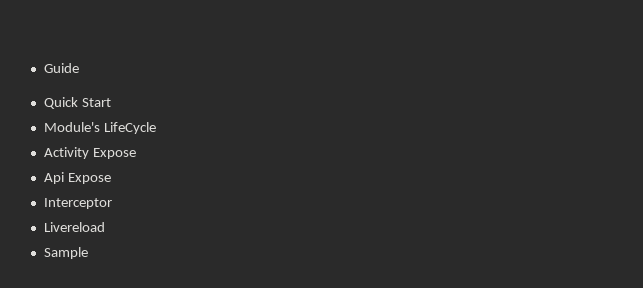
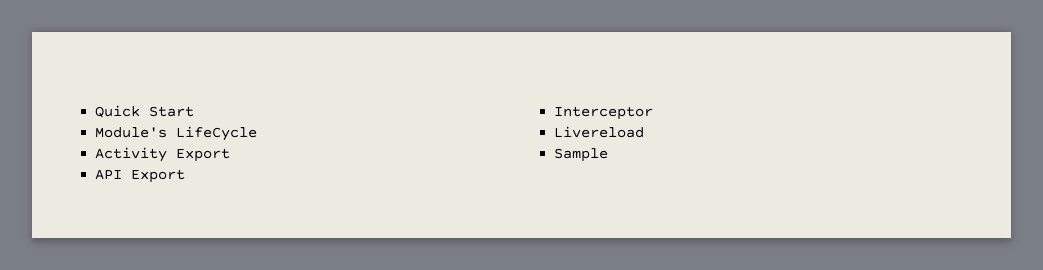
[43,63,79,73] Guide // -> (95, 111) none
[92,148,136,159] [43,172,111,184] Expose // Api Expose -> [176,148,231,162] [95,169,186,183] Export // API Export

